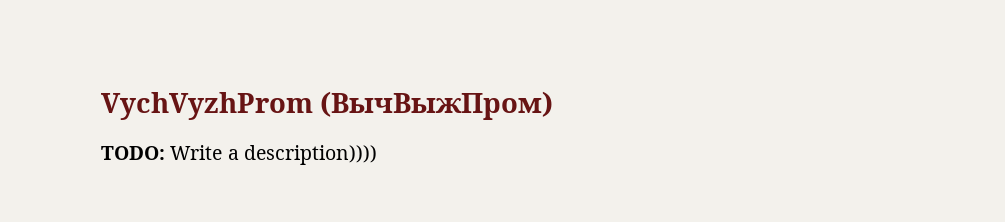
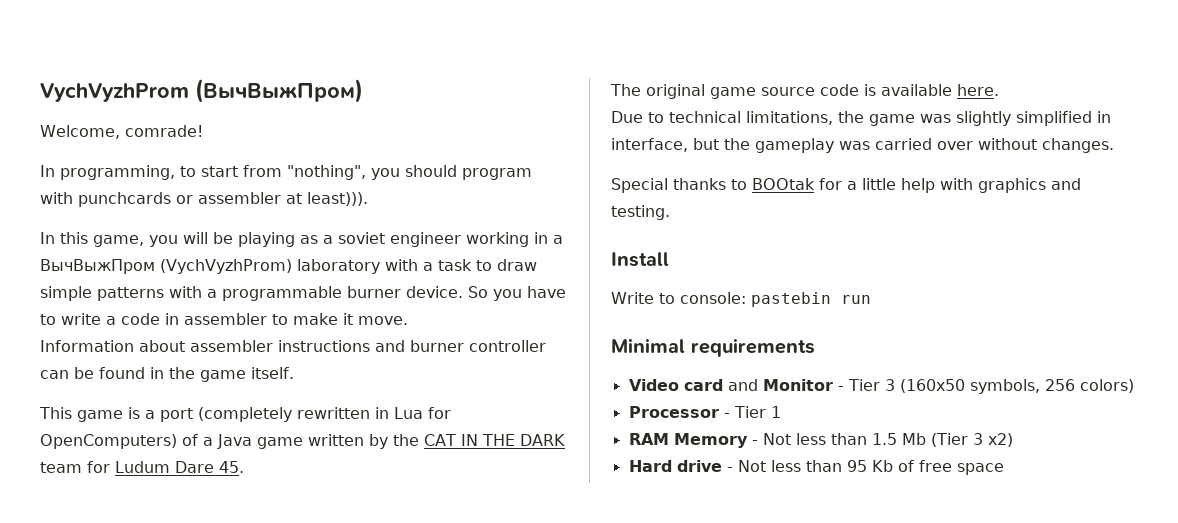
[101,145,377,165] TODO: Write a description)))) -> [40,125,203,139] [40,165,532,180] [40,192,368,207] [40,232,563,247] [40,259,537,274] [40,286,566,301] [40,313,408,325] [40,340,546,352] [40,367,294,382] [39,407,451,422] [40,434,565,449] [40,461,244,473] [610,84,999,99] [611,111,1111,126] [611,138,1114,153] [611,178,1081,193] [611,205,670,220] [611,252,669,267] [611,292,871,307] [611,338,815,357] [628,379,1134,394] [628,406,781,418] [628,433,1013,448] [628,460,1004,475] Welcome, comrade! // In programming, to start from "nothing", you should program with punchcards or assembler at least))). // In this game, you will be playing as a soviet engineer working in a ВычВыжПром (VychVyzhProm) laboratory with a task to draw simple patterns with a programmable burner device. So you have to write a code in assembler to make it move. // Information about assembler instructions and burner controller can be found in the game itself. // This game is a port (completely rewritten in Lua for OpenComputers) of a Java game written by the CAT IN THE DARK team for Ludum Dare 45. // The original game source code is available here. // Due to technical limitations, the game was slightly simplified in interface, but the gameplay was carried over without changes. // Special thanks to BOOtak for a little help with graphics and testing. // Install // Write to console: pastebin run // Minimal requirements // Video card and Monitor - Tier 3 (160x50 symbols, 256 colors) // Processor - Tier 1 // RAM Memory - Not less than 1.5 Mb (Tier 3 x2) // Hard drive - Not less than 95 Kb of free space

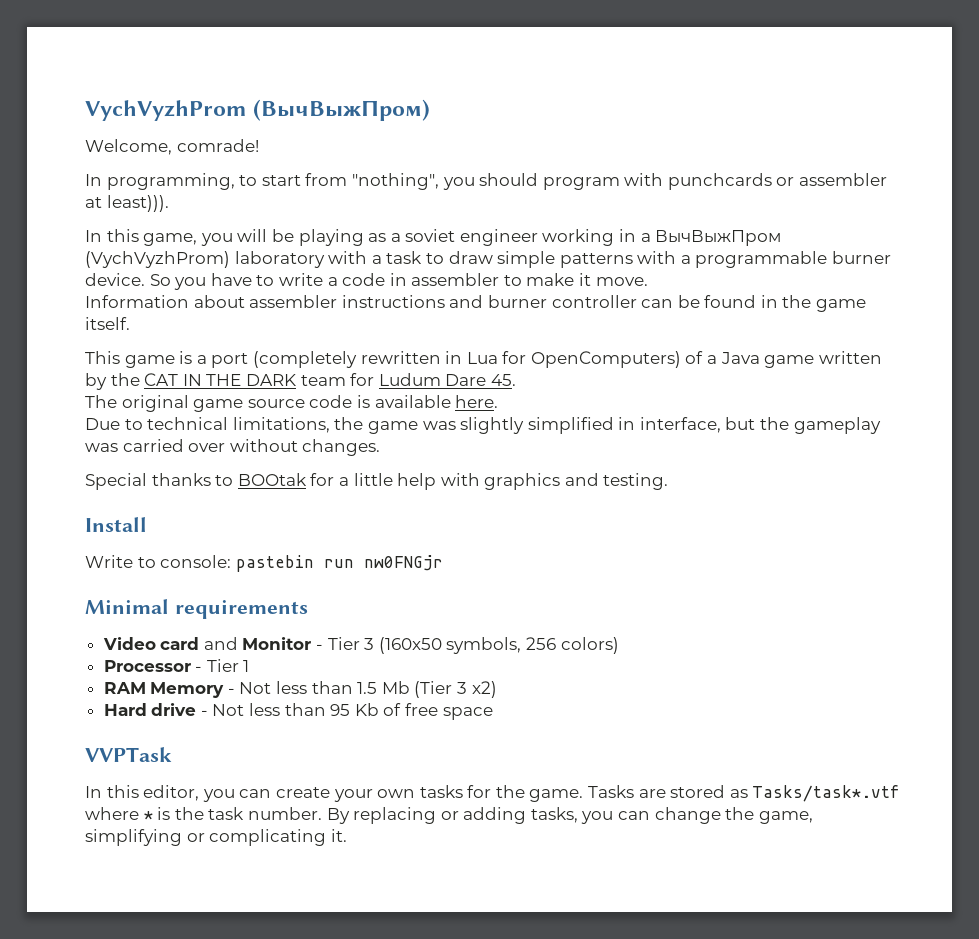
(871, 299) none -> [363,555,443,571] nw0FNGjr
(1004, 469) none -> [85,747,172,762] [85,785,901,802] [85,807,813,824] [85,829,347,846] // VVPTask // In this editor, you can create your own tasks for the game. Tasks are stored as Tasks/task*.vtf where * is the task number. By replacing or adding tasks, you can change the game, simplifying or complicating it.

